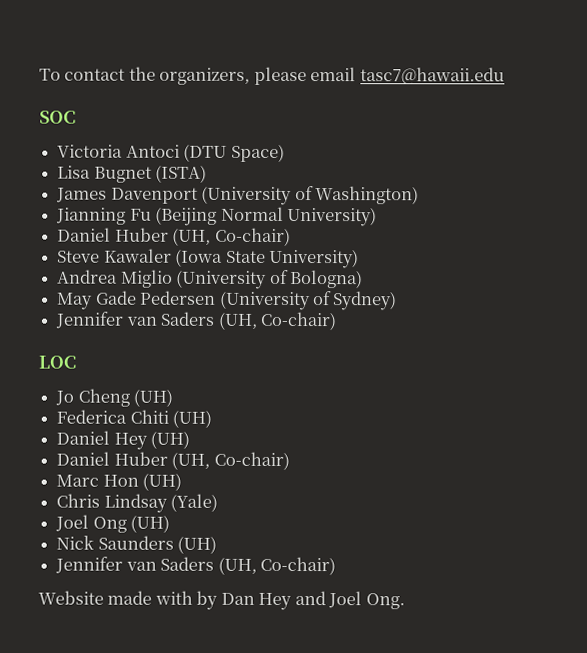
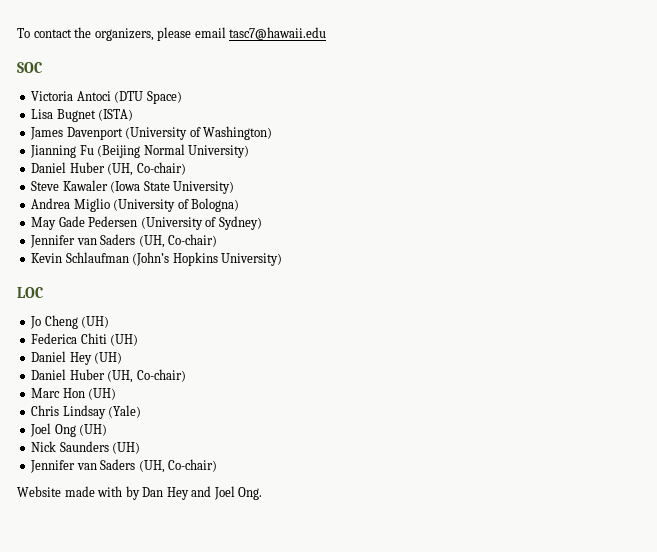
(337, 321) none -> [31,252,283,266] // Kevin Schlaufman (John’s Hopkins University)

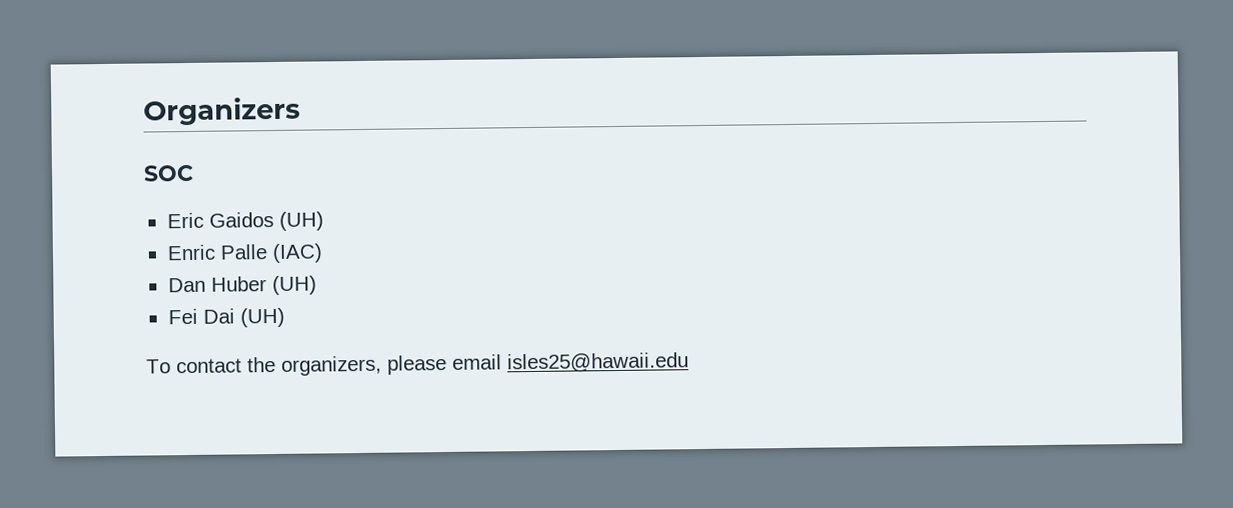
(17, 33) none -> [143,96,301,126] [143,164,194,182] [166,211,324,231] [166,243,323,264] [167,275,317,296] [167,307,285,328] Organizers // SOC // Eric Gaidos (UH) // Enric Palle (IAC) // Dan Huber (UH) // Fei Dai (UH) //
[229,27,327,40] [17,62,42,73] [31,91,182,104] [31,109,134,122] [30,126,273,140] [30,144,250,158] [31,162,186,176] [31,180,235,194] [31,198,240,212] [31,216,262,230] [30,234,218,248] [31,252,283,266] [17,287,43,298] [30,315,110,329] [31,333,139,346] [31,351,123,365] [31,369,186,383] [31,388,117,400] [31,405,142,419] [30,423,108,437] [31,441,141,454] [30,459,218,473] [17,486,263,500] tasc7@hawaii.edu // SOC // Victoria Antoci (DTU Space) // Lisa Bugnet (ISTA) // James Davenport (University of Washington) // Jianning Fu (Beijing Normal University) // Daniel Huber (UH, Co-chair) // Steve Kawaler (Iowa State University) // Andrea Miglio (University of Bologna) // May Gade Pedersen (University of Sydney) // Jennifer van Saders (UH, Co-chair) // Kevin Schlaufman (John’s Hopkins University) // LOC // Jo Cheng (UH) // Federica Chiti (UH) // Daniel Hey (UH) // Daniel Huber (UH, Co-chair) // Marc Hon (UH) // Chris Lindsay (Yale) // Joel Ong (UH) // Nick Saunders (UH) // Jennifer van Saders (UH, Co-chair) // Website made with by Dan Hey and Joel Ong. -> [507,352,689,374] isles25@hawaii.edu

